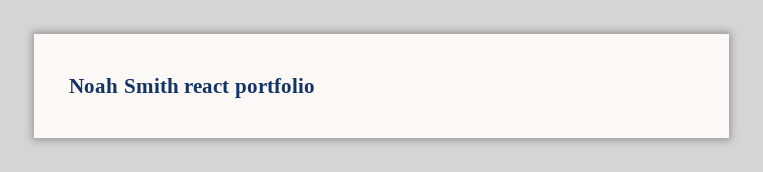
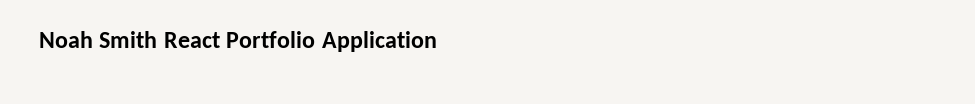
[184,78,316,98] react portfolio -> [163,31,437,52] React Portfolio Application

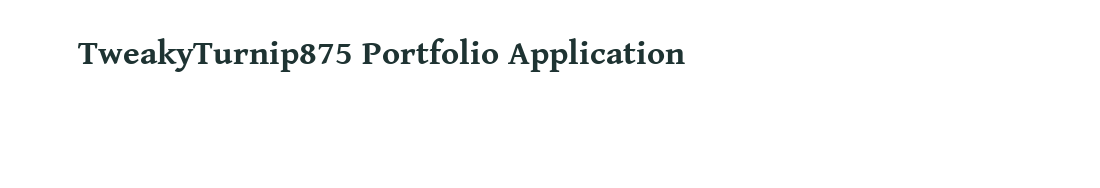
[39,31,220,48] Noah Smith React -> [78,38,353,72] TweakyTurnip875

